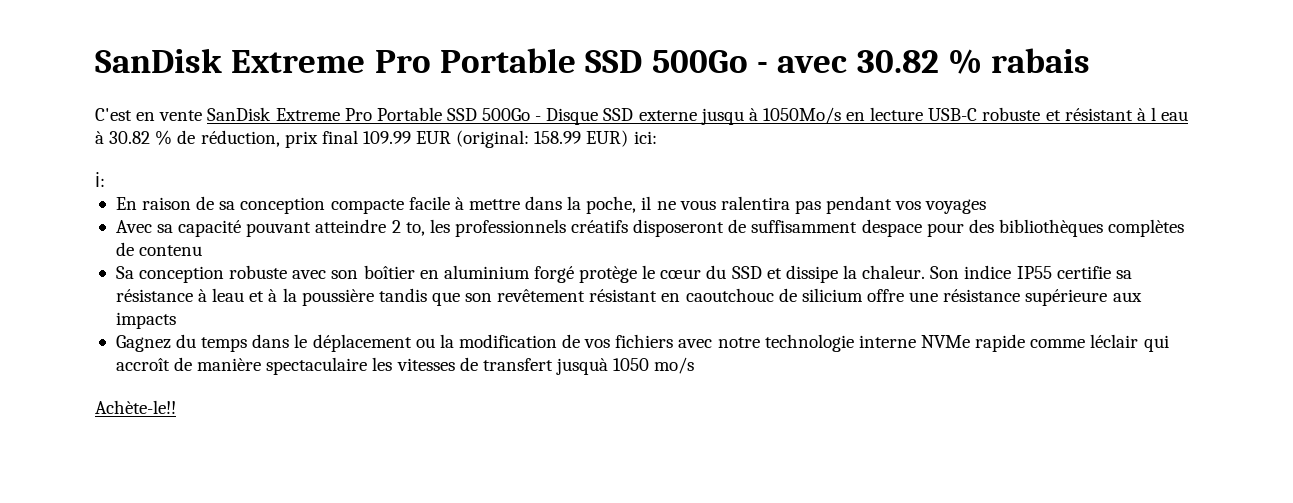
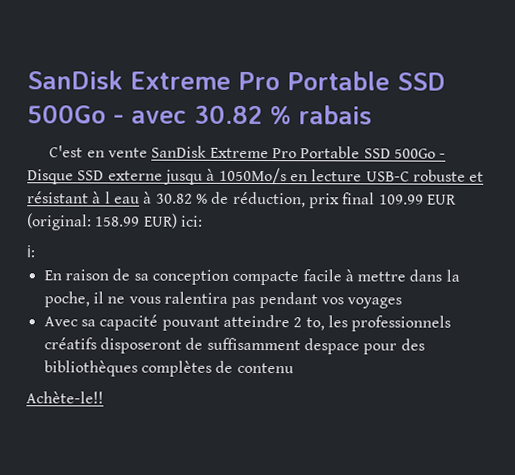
[115,265,1132,283] [115,288,1142,306] [115,312,176,329] [115,334,1169,352] [115,357,695,375] // Sa conception robuste avec son boîtier en aluminium forgé protège le cœur du SSD et dissipe la chaleur. Son indice IP55 certifie sa résistance à leau et à la poussière tandis que son revêtement résistant en caoutchouc de silicium offre une résistance supérieure aux impacts // Gagnez du temps dans le déplacement ou la modification de vos fichiers avec notre technologie interne NVMe rapide comme léclair qui accroît de manière spectaculaire les vitesses de transfert jusquà 1050 mo/s -> (294, 368) none

